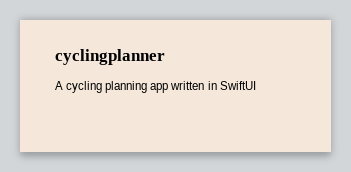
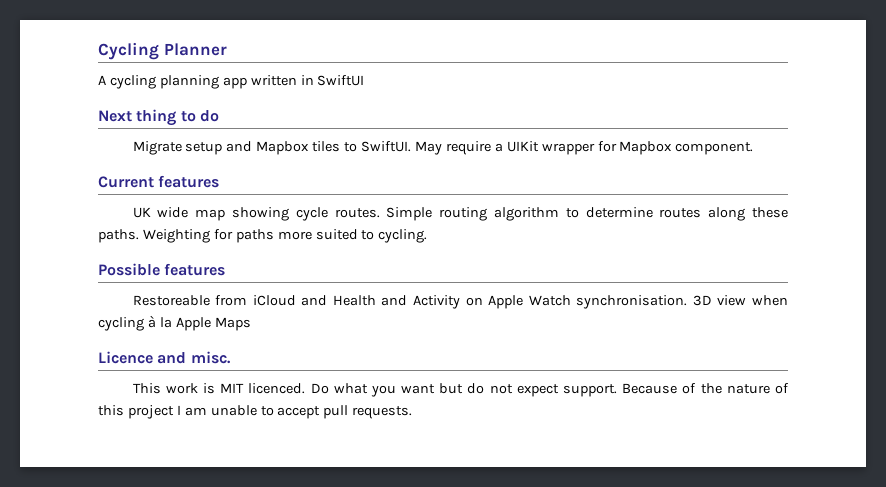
[55,49,165,65] cyclingplanner -> [98,42,227,60] Cycling Planner
(256, 85) none -> [98,109,219,126] [132,141,754,155] [98,175,220,188] [132,207,788,221] [98,229,428,243] [98,263,226,276] [132,295,789,309] [98,315,251,331] [98,351,231,364] [132,383,790,397] [98,405,413,419] // Next thing to do // Migrate setup and Mapbox tiles to SwiftUI. May require a UIKit wrapper for Mapbox component. // Current features // UK wide map showing cycle routes. Simple routing algorithm to determine routes along these paths. Weighting for paths more suited to cycling. // Possible features // Restoreable from iCloud and Health and Activity on Apple Watch synchronisation. 3D view when cycling à la Apple Maps // Licence and misc. // This work is MIT licenced. Do what you want but do not expect support. Because of the nature of this project I am unable to accept pull requests.

